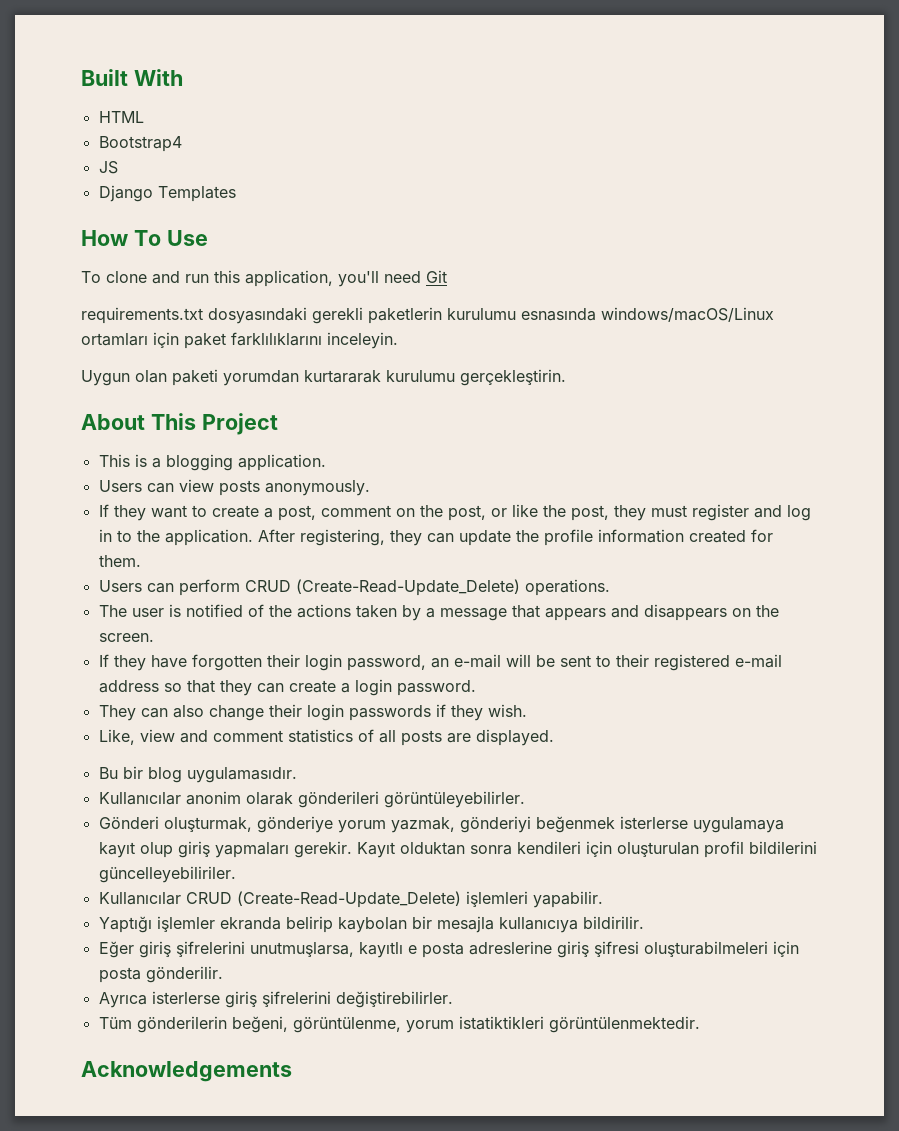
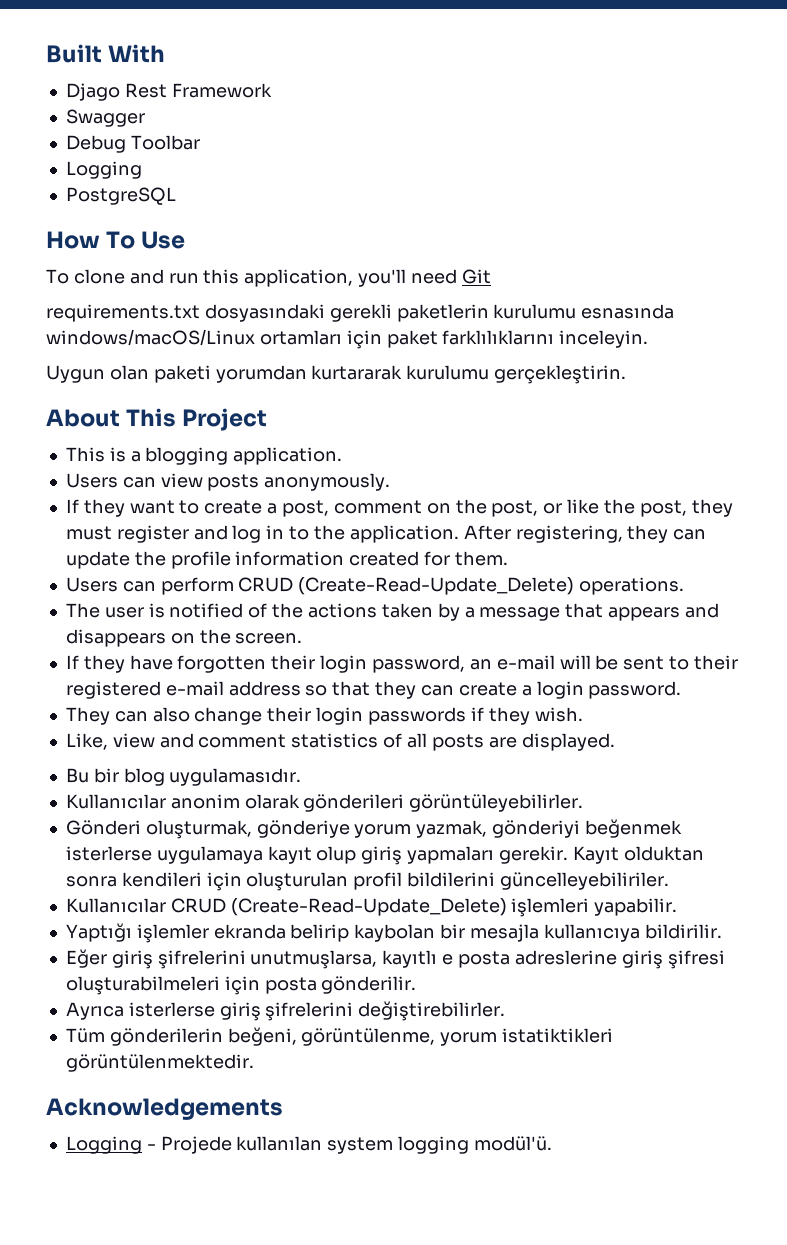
[98,111,144,123] [98,136,182,152] [98,161,118,174] [98,185,236,202] HTML // Bootstrap4 // JS // Django Templates -> [65,83,272,101] [65,109,145,127] [65,135,200,153] [65,161,142,179] [65,187,176,205] Djago Rest Framework // Swagger // Debug Toolbar // Logging // PostgreSQL
(292, 1071) none -> [65,1136,552,1154] // Logging - Projede kullanılan system logging modül'ü.

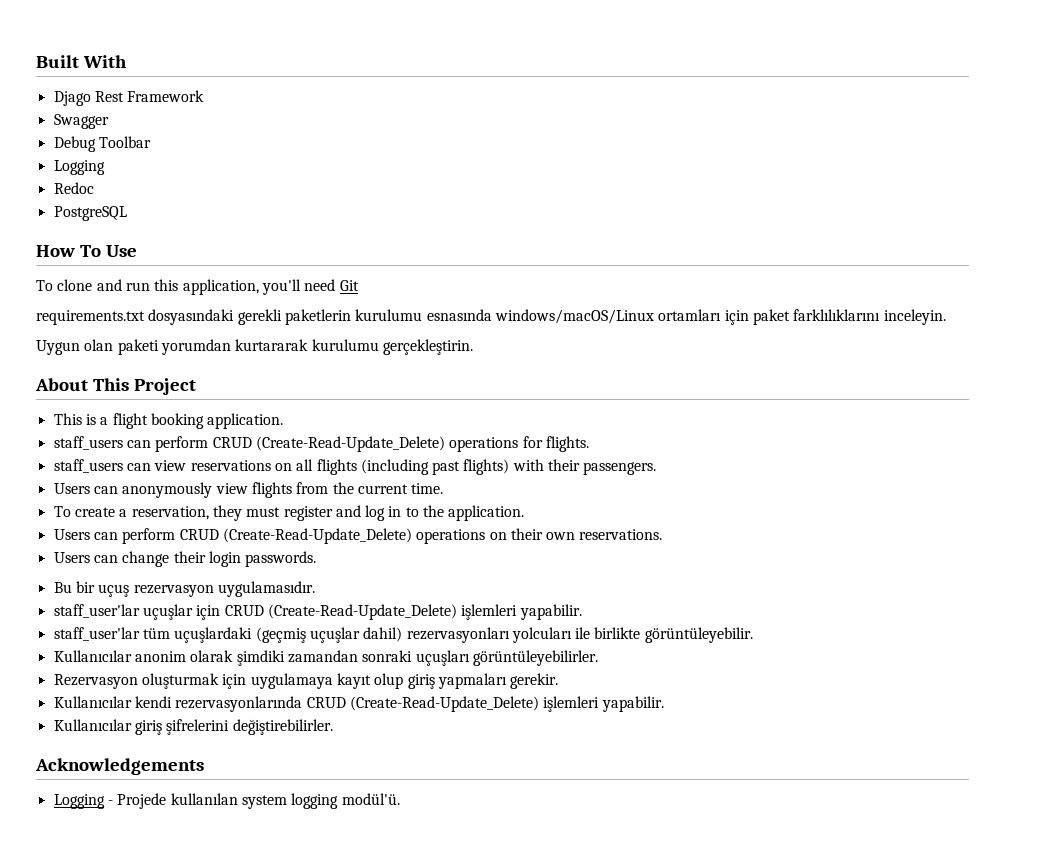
(142, 170) none -> [53,182,94,194] // Redoc
[145,447,343,465] [65,473,391,491] [65,499,687,517] blogging application. // Users can view posts anonymously. // If they want to create a post, comment on the post, or like the post, -> [112,413,284,429] [53,436,589,452] [53,459,657,475] [53,482,444,498] [53,506,209,520] flight booking application. // staff_users can perform CRUD (Create-Read-Update_Delete) operations for flights. // staff_users can view reservations on all flights (including past flights) with their passengers. // Users can anonymously view flights from the current time. // To create a reservation,
[463,525,707,543] [65,551,508,569] After registering, they can update the profile information created for them. -> (525, 513) none
[579,577,685,595] [65,603,719,621] [65,629,303,647] [65,655,738,673] [65,681,682,699] [65,707,583,725] [65,733,615,751] operations. // The user is notified of the actions taken by a message that appears and disappears on the screen. // If they have forgotten their login password, an e-mail will be sent to their registered e-mail address so that they can create a login password. // They can also change their login passwords if they wish. // Like, view and comment statistics of all posts are displayed. -> [416,528,663,544] [53,551,317,567] operations on their own reservations. // Users can change their login passwords.
[123,768,165,786] blog -> [98,584,214,597] uçuş rezervasyon
[65,794,584,812] [65,819,682,839] [65,846,152,861] Kullanıcılar anonim olarak gönderileri görüntüleyebilirler. // Gönderi oluşturmak, gönderiye yorum yazmak, gönderiyi beğenmek isterlerse -> [53,604,582,620] [53,627,753,643] [53,650,598,666] [53,673,247,689] staff_user'lar uçuşlar için CRUD (Create-Read-Update_Delete) işlemleri yapabilir. // staff_user'lar tüm uçuşlardaki (geçmiş uçuşlar dahil) rezervasyonları yolcuları ile birlikte görüntüleyebilir. // Kullanıcılar anonim olarak şimdiki zamandan sonraki uçuşları görüntüleyebilirler. // Rezervasyon oluşturmak için
[572,846,704,864] [65,872,669,891] [65,898,678,917] [65,923,722,943] [65,949,725,969] [65,976,417,995] [65,1001,506,1021] [65,1027,614,1046] [65,1054,254,1072] Kayıt olduktan sonra kendileri için oluşturulan profil bildilerini güncelleyebiliriler. // Kullanıcılar CRUD (Create-Read-Update_Delete) işlemleri yapabilir. // Yaptığı işlemler ekranda belirip kaybolan bir mesajla kullanıcıya bildirilir. // Eğer giriş şifrelerini unutmuşlarsa, kayıtlı e posta adreslerine giriş şifresi oluşturabilmeleri için posta gönderilir. // Ayrıca isterlerse giriş şifrelerini değiştirebilirler. // Tüm gönderilerin beğeni, görüntülenme, yorum istatiktikleri görüntülenmektedir. -> [53,696,664,712] [53,719,333,735] // Kullanıcılar kendi rezervasyonlarında CRUD (Create-Read-Update_Delete) işlemleri yapabilir. // Kullanıcılar giriş şifrelerini değiştirebilirler.

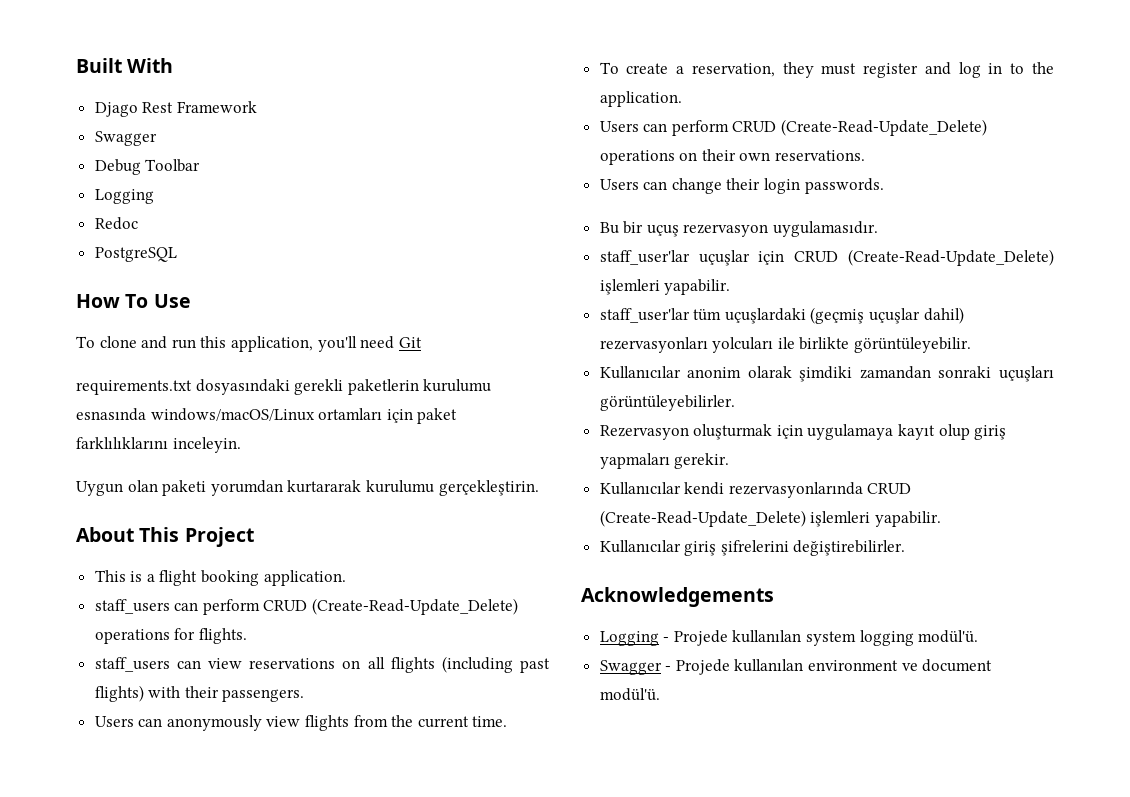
(400, 799) none -> [599,659,993,675] [599,688,660,701] // Swagger - Projede kullanılan environment ve document modül'ü.

